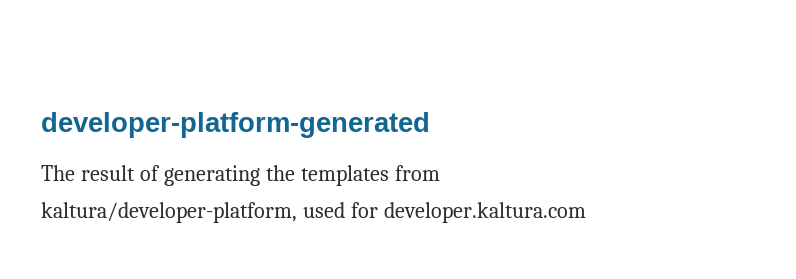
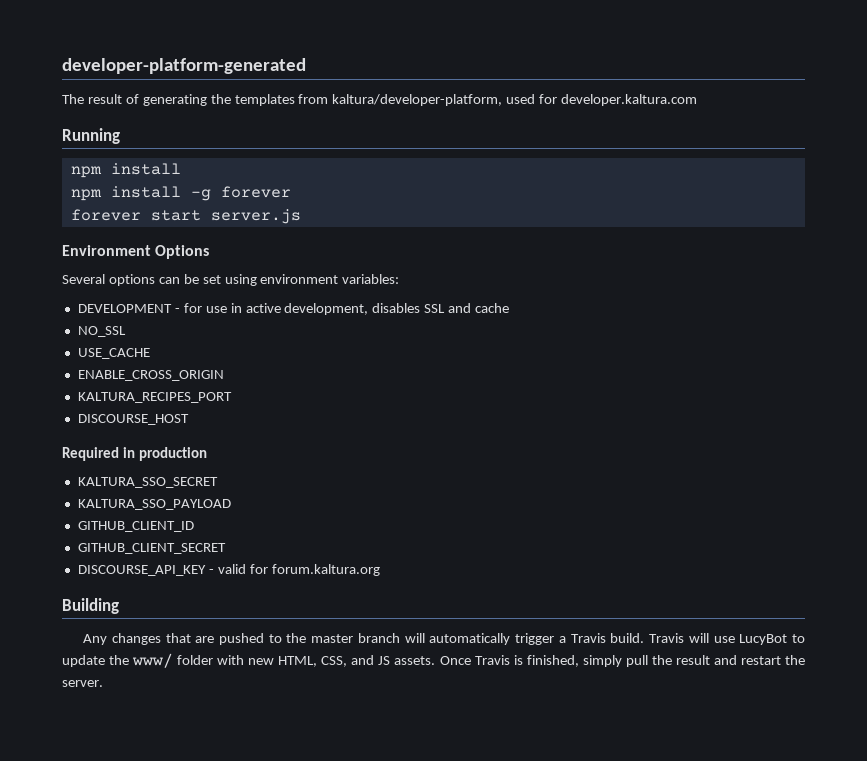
(586, 212) none -> [62,128,120,144] [70,163,181,178] [70,186,291,201] [70,209,301,224] [62,245,210,259] [62,274,400,286] [77,303,510,315] [77,326,126,337] [77,348,150,359] [77,370,224,381] [77,392,232,403] [77,414,189,425] [62,447,207,461] [77,477,218,488] [77,499,231,510] [77,521,194,532] [77,543,226,554] [77,564,380,576] [62,598,119,614] [83,633,805,645] [62,653,805,668] [62,680,103,687] // Running // npm install // npm install -g forever // forever start server.js // Environment Options // Several options can be set using environment variables: // DEVELOPMENT - for use in active development, disables SSL and cache // NO_SSL // USE_CACHE // ENABLE_CROSS_ORIGIN // KALTURA_RECIPES_PORT // DISCOURSE_HOST // Required in production // KALTURA_SSO_SECRET // KALTURA_SSO_PAYLOAD // GITHUB_CLIENT_ID // GITHUB_CLIENT_SECRET // DISCOURSE_API_KEY - valid for forum.kaltura.org // Building // Any changes that are pushed to the master branch will automatically trigger a Travis build. Travis will use LucyBot to update the www/ folder with new HTML, CSS, and JS assets. Once Travis is finished, simply pull the result and restart the server.

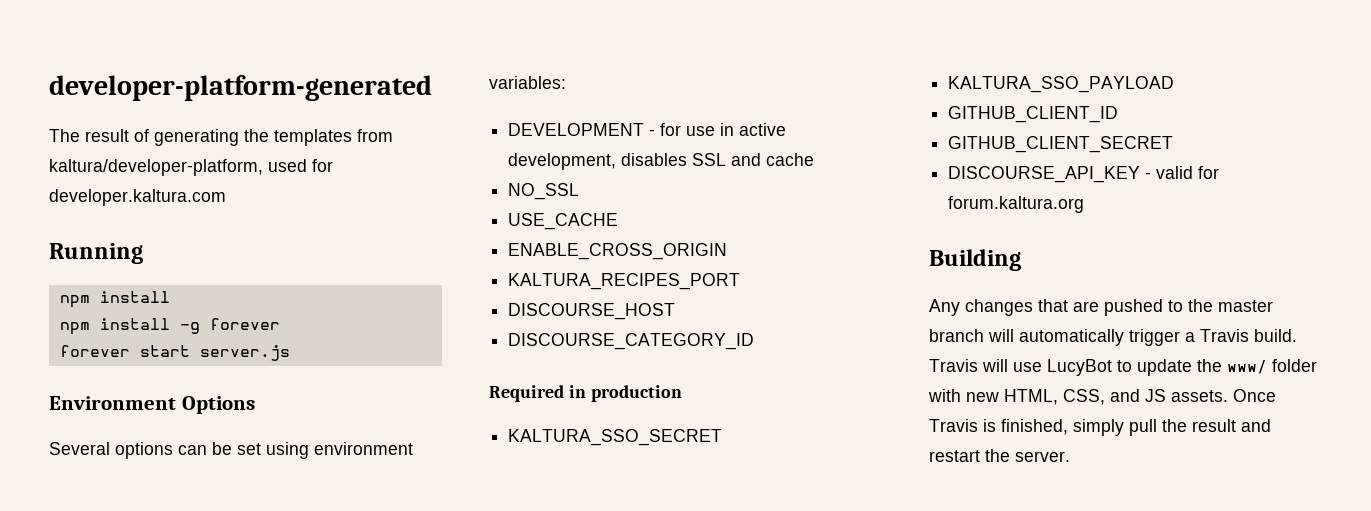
(189, 419) none -> [508,333,755,350] // DISCOURSE_CATEGORY_ID

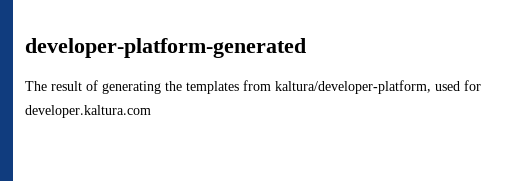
[49,243,143,264] [59,291,170,308] [59,318,280,335] [59,345,290,361] [49,396,255,414] [49,442,413,459] [489,76,566,89] [508,123,787,136] [508,153,815,170] [508,183,580,200] [508,213,619,230] [508,243,728,260] [508,273,741,290] [508,303,676,320] [508,333,755,350] [489,385,682,402] [508,429,723,446] [948,76,1175,93] [948,106,1119,123] [948,136,1174,153] [948,166,1220,183] [948,196,1085,213] [929,249,1021,271] [929,299,1273,316] [929,329,1297,346] [929,359,1317,376] [928,389,1276,405] [929,419,1271,436] [929,449,1070,462] // Running // npm install // npm install -g forever // forever start server.js // Environment Options // Several options can be set using environment variables: // DEVELOPMENT - for use in active development, disables SSL and cache // NO_SSL // USE_CACHE // ENABLE_CROSS_ORIGIN // KALTURA_RECIPES_PORT // DISCOURSE_HOST // DISCOURSE_CATEGORY_ID // Required in production // KALTURA_SSO_SECRET // KALTURA_SSO_PAYLOAD // GITHUB_CLIENT_ID // GITHUB_CLIENT_SECRET // DISCOURSE_API_KEY - valid for forum.kaltura.org // Building // Any changes that are pushed to the master branch will automatically trigger a Travis build. Travis will use LucyBot to update the www/ folder with new HTML, CSS, and JS assets. Once Travis is finished, simply pull the result and restart the server. -> (151, 111) none

